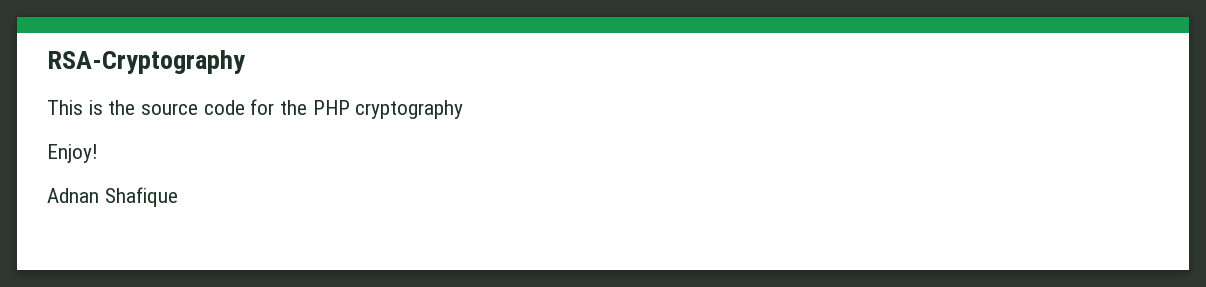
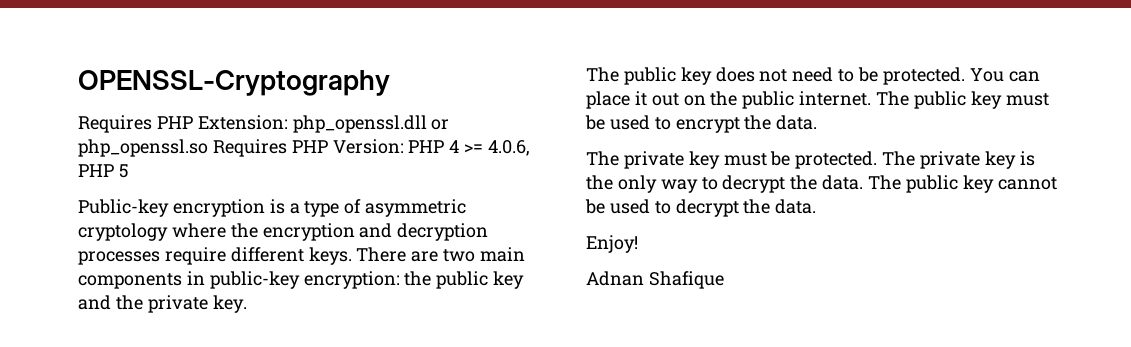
[47,50,245,74] [47,99,464,119] RSA-Cryptography // This is the source code for the PHP cryptography -> [78,70,390,96] [78,115,450,133] [78,139,531,157] [78,164,129,178] [78,199,467,217] [78,223,489,241] [78,247,526,265] [78,271,525,289] [78,295,247,313] [586,67,1040,85] [586,91,1049,109] [585,115,818,133] [586,151,1035,169] [586,175,1057,193] [585,199,817,217] OPENSSL-Cryptography // Requires PHP Extension: php_openssl.dll or php_openssl.so Requires PHP Version: PHP 4 >= 4.0.6, PHP 5 // Public-key encryption is a type of asymmetric cryptology where the encryption and decryption processes require different keys. There are two main components in public-key encryption: the public key and the private key. // The public key does not need to be protected. You can place it out on the public internet. The public key must be used to encrypt the data. // The private key must be protected. The private key is the only way to decrypt the data. The public key cannot be used to decrypt the data.

